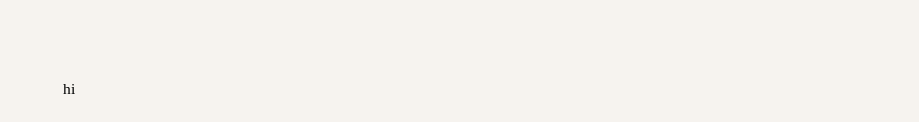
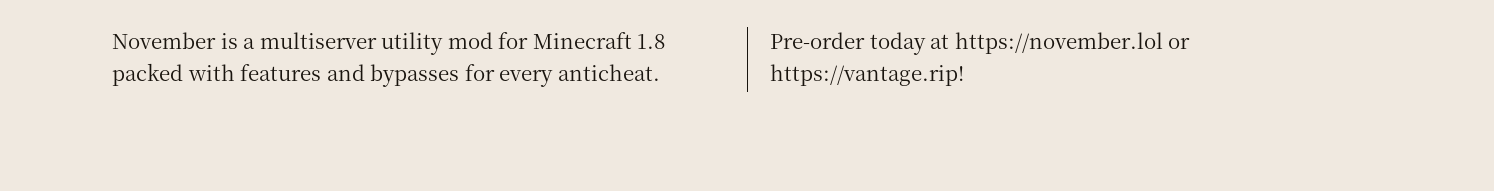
[63,84,76,94] hi -> [112,32,666,55] [112,63,660,87] [770,32,1191,55] [770,64,964,86] November is a multiserver utility mod for Minecraft 1.8 packed with features and bypasses for every anticheat. Pre-order today at https://november.lol or https://vantage.rip!

